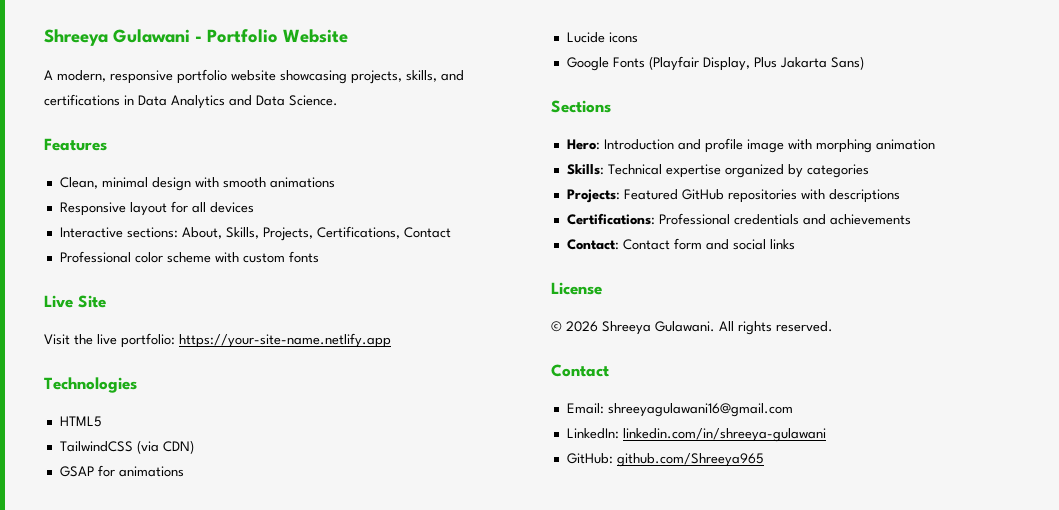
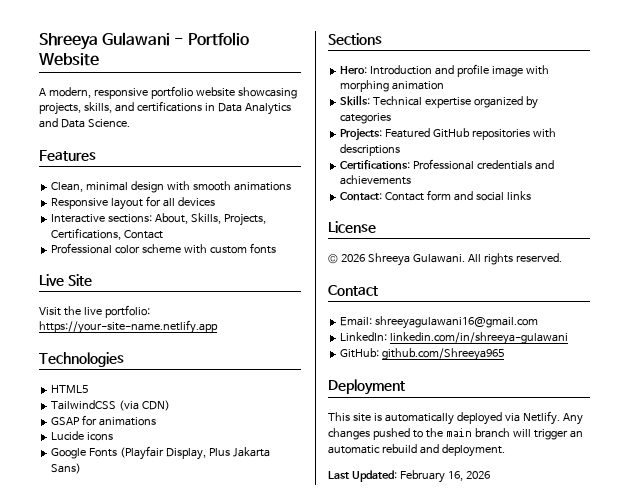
(764, 460) none -> [328,379,405,395] [328,411,583,425] [328,428,583,440] [328,444,505,457] [328,470,490,483] // Deployment // This site is automatically deployed via Netlify. Any changes pushed to the main branch will trigger an automatic rebuild and deployment. // Last Updated: February 16, 2026

